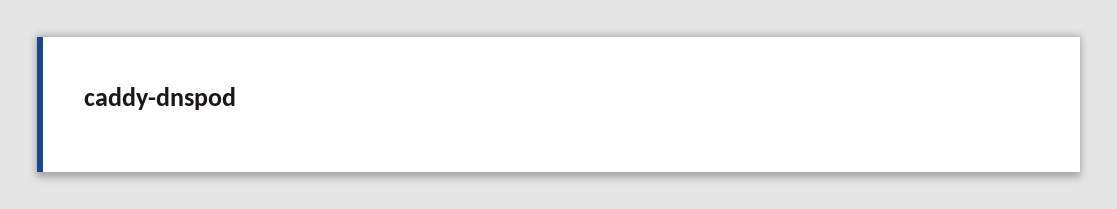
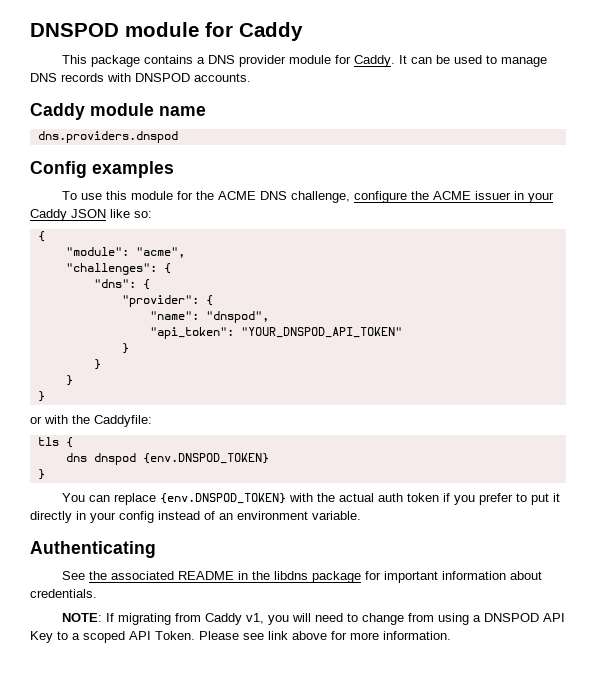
[84,87,236,110] caddy-dnspod -> [30,22,303,41] [61,55,547,67] [30,73,251,82] [30,103,206,120] [37,131,178,143] [30,161,174,178] [61,191,554,203] [30,209,152,221] [37,231,45,242] [65,247,185,258] [65,263,171,275] [93,279,150,290] [121,295,213,307] [149,311,269,323] [149,327,402,339] [121,343,129,354] [93,359,101,370] [65,375,73,386] [37,391,45,402] [30,415,152,427] [37,437,73,448] [65,453,269,465] [37,469,45,480] [61,493,560,505] [30,511,361,523] [30,541,156,558] [61,571,542,583] [30,589,97,598] [61,613,565,625] [30,631,451,643] DNSPOD module for Caddy // This package contains a DNS provider module for Caddy. It can be used to manage DNS records with DNSPOD accounts. // Caddy module name // dns.providers.dnspod // Config examples // To use this module for the ACME DNS challenge, configure the ACME issuer in your Caddy JSON like so: // { // "module": "acme", // "challenges": { // "dns": { // "provider": { // "name": "dnspod", // "api_token": "YOUR_DNSPOD_API_TOKEN" // } // } // } // } // or with the Caddyfile: // tls { // dns dnspod {env.DNSPOD_TOKEN} // } // You can replace {env.DNSPOD_TOKEN} with the actual auth token if you prefer to put it directly in your config instead of an environment variable. // Authenticating // See the associated README in the libdns package for important information about credentials. // NOTE: If migrating from Caddy v1, you will need to change from using a DNSPOD API Key to a scoped API Token. Please see link above for more information.

